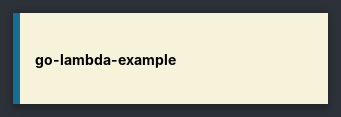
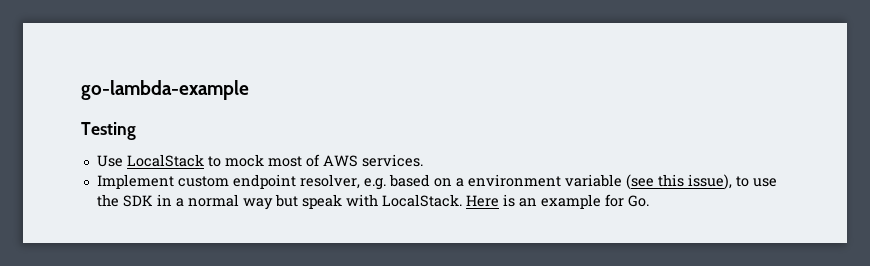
(176, 61) none -> [81,122,136,140] [96,154,423,167] [96,174,777,190] [96,194,649,210] // Testing // Use LocalStack to mock most of AWS services. // Implement custom endpoint resolver, e.g. based on a environment variable (see this issue), to use the SDK in a normal way but speak with LocalStack. Here is an example for Go.

